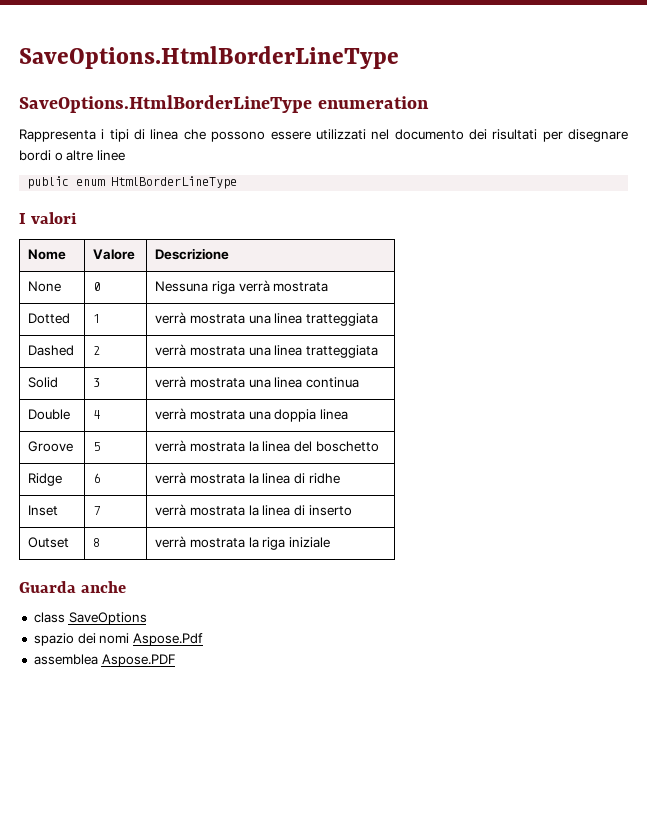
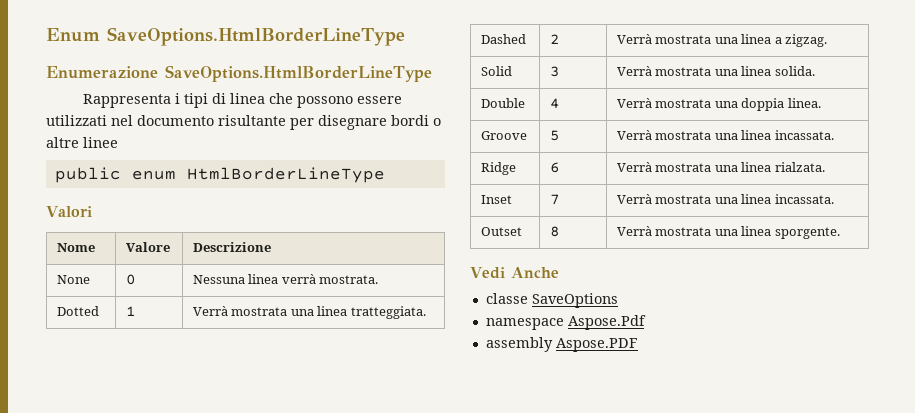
[19,46,399,69] [19,95,429,113] SaveOptions.HtmlBorderLineType // SaveOptions.HtmlBorderLineType enumeration -> [46,27,405,46] [46,65,432,82] Enum SaveOptions.HtmlBorderLineType // Enumerazione SaveOptions.HtmlBorderLineType
[468,129,538,140] dei risultati -> [218,115,286,126] risultante
[19,212,78,224] I valori -> [46,206,92,217] Valori
[212,280,329,294] riga verrà mostrata -> [248,274,379,284] linea verrà mostrata.
[155,312,378,326] verrà mostrata una linea tratteggiata -> [192,306,426,319] Verrà mostrata una linea tratteggiata.
[155,344,378,358] verrà mostrata una linea tratteggiata -> [616,34,828,47] Verrà mostrata una linea a zigzag.
[155,376,359,388] verrà mostrata una linea continua -> [616,66,815,76] Verrà mostrata una linea solida.
[155,408,187,420] verrà -> [616,98,652,108] Verrà
[319,409,348,420] linea -> [787,98,821,108] linea.
[155,440,379,452] [28,473,63,486] [93,473,101,483] [155,472,340,484] [28,505,59,516] [93,506,101,515] [155,504,352,516] [28,537,70,548] [93,538,101,547] [155,536,330,550] [19,581,127,593] [33,612,147,625] [33,633,130,646] verrà mostrata la linea del boschetto // Ridge | 6 | verrà mostrata la linea di ridhe // Inset | 7 | verrà mostrata la linea di inserto // Outset | 8 | verrà mostrata la riga iniziale // Guarda anche // class SaveOptions // spazio dei nomi -> [616,130,834,140] [480,162,516,175] [549,162,560,173] [616,162,825,172] [480,195,512,204] [549,194,560,205] [616,194,834,204] [480,227,522,236] [549,226,560,237] [616,226,840,239] [470,267,559,279] [485,293,618,308] [485,318,564,330] Verrà mostrata una linea incassata. // Ridge | 6 | Verrà mostrata una linea rialzata. // Inset | 7 | Verrà mostrata una linea incassata. // Outset | 8 | Verrà mostrata una linea sporgente. // Vedi Anche // classe SaveOptions // namespace
[33,654,98,665] assemblea -> [485,337,553,352] assembly

